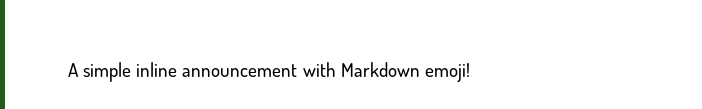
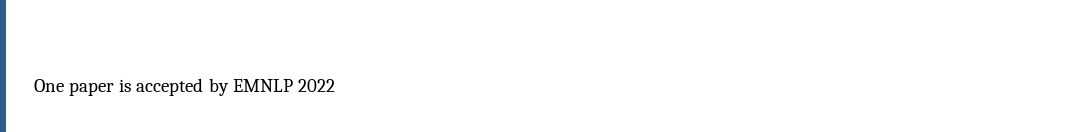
[68,62,470,82] A simple inline announcement with Markdown emoji! -> [34,78,335,96] One paper is accepted by EMNLP 2022

